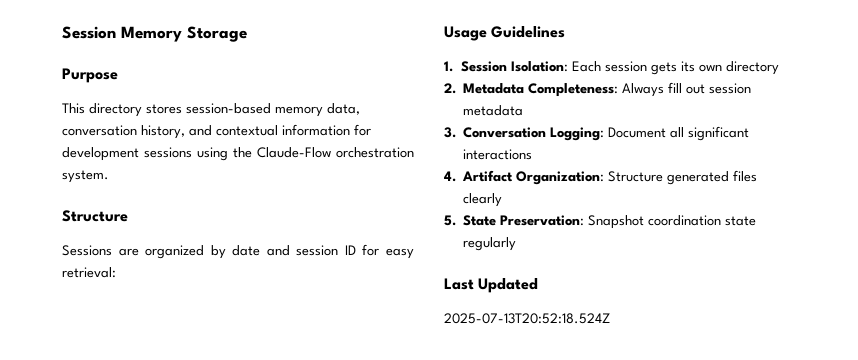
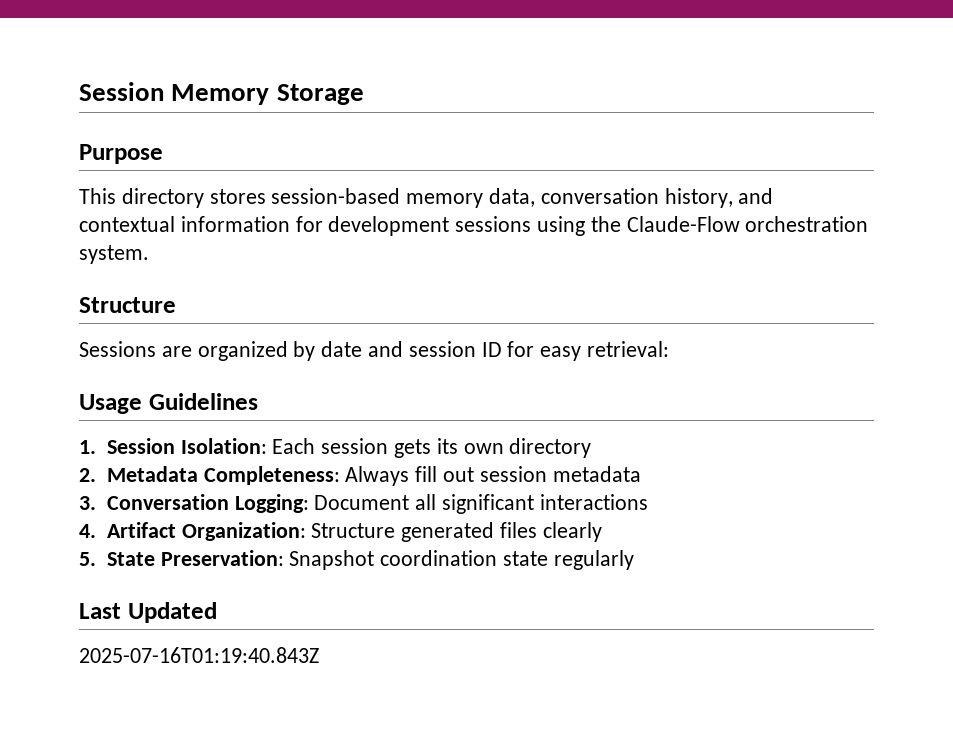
[444,313,610,324] 2025-07-13T20:52:18.524Z -> [79,647,319,663] 2025-07-16T01:19:40.843Z

